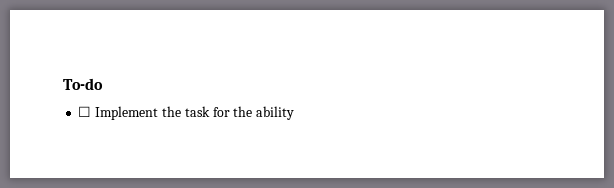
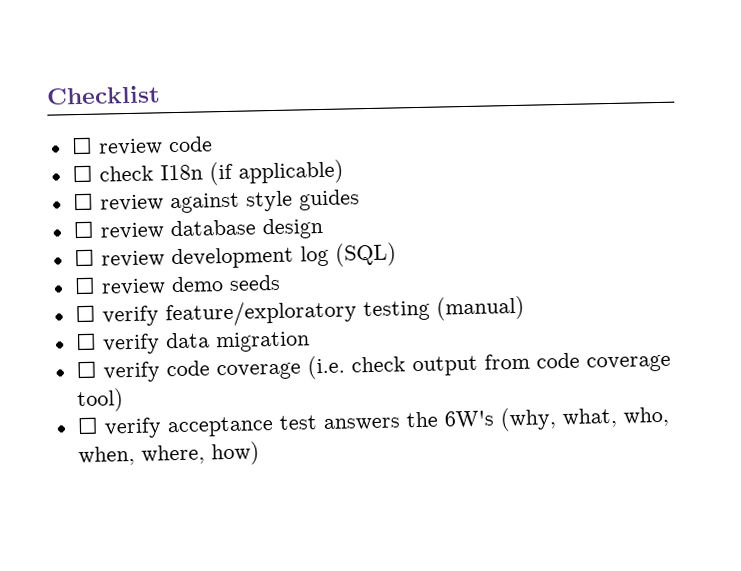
[63,78,103,90] [78,106,295,120] To-do // ☐ Implement the task for the ability -> [46,85,161,105] [70,136,213,156] [71,159,344,186] [72,189,360,214] [72,217,324,240] [73,242,397,270] [73,274,281,296] [74,295,525,328] [74,331,310,355] [75,352,671,383] [76,388,124,413] [76,406,669,439] [77,441,260,467] Checklist // ☐ review code // ☐ check I18n (if applicable) // ☐ review against style guides // ☐ review database design // ☐ review development log (SQL) // ☐ review demo seeds // ☐ verify feature/exploratory testing (manual) // ☐ verify data migration // ☐ verify code coverage (i.e. check output from code coverage tool) // ☐ verify acceptance test answers the 6W's (why, what, who, when, where, how)

